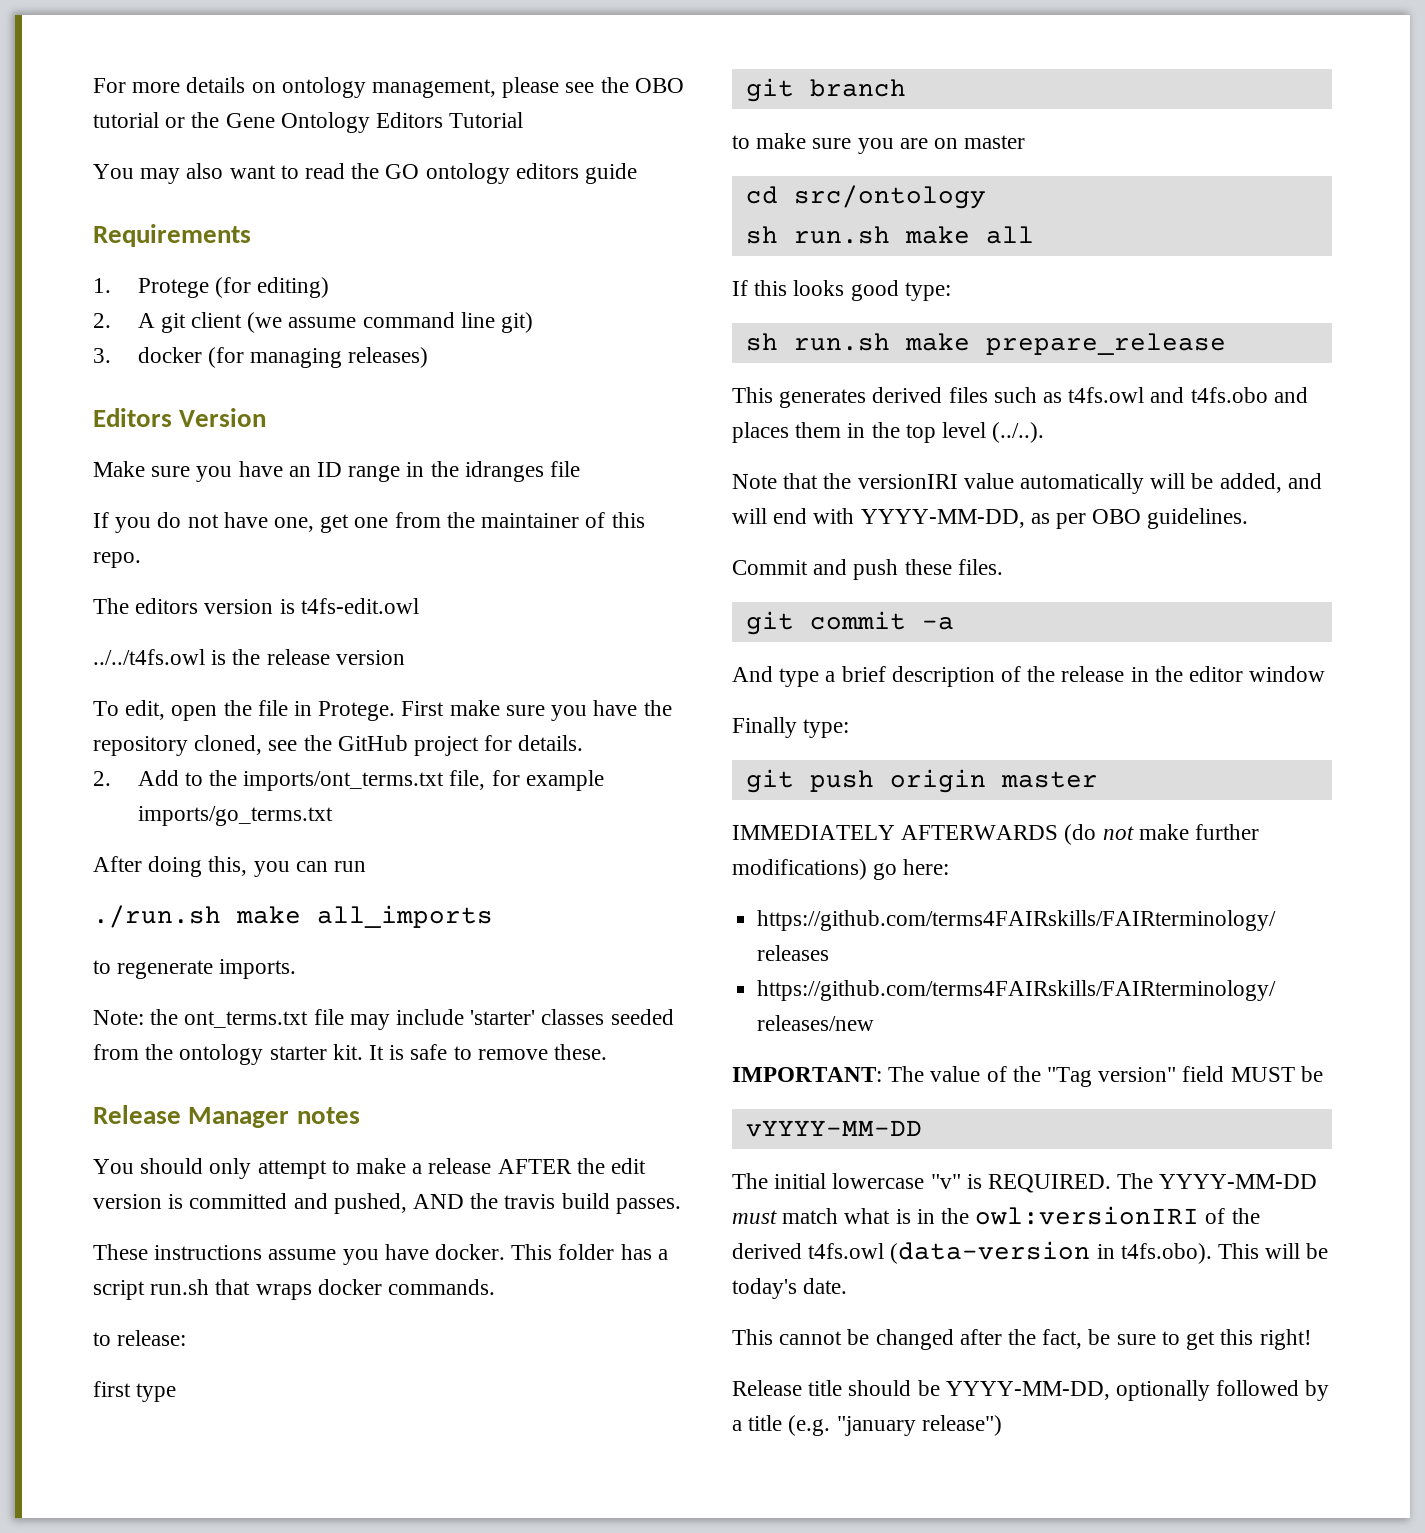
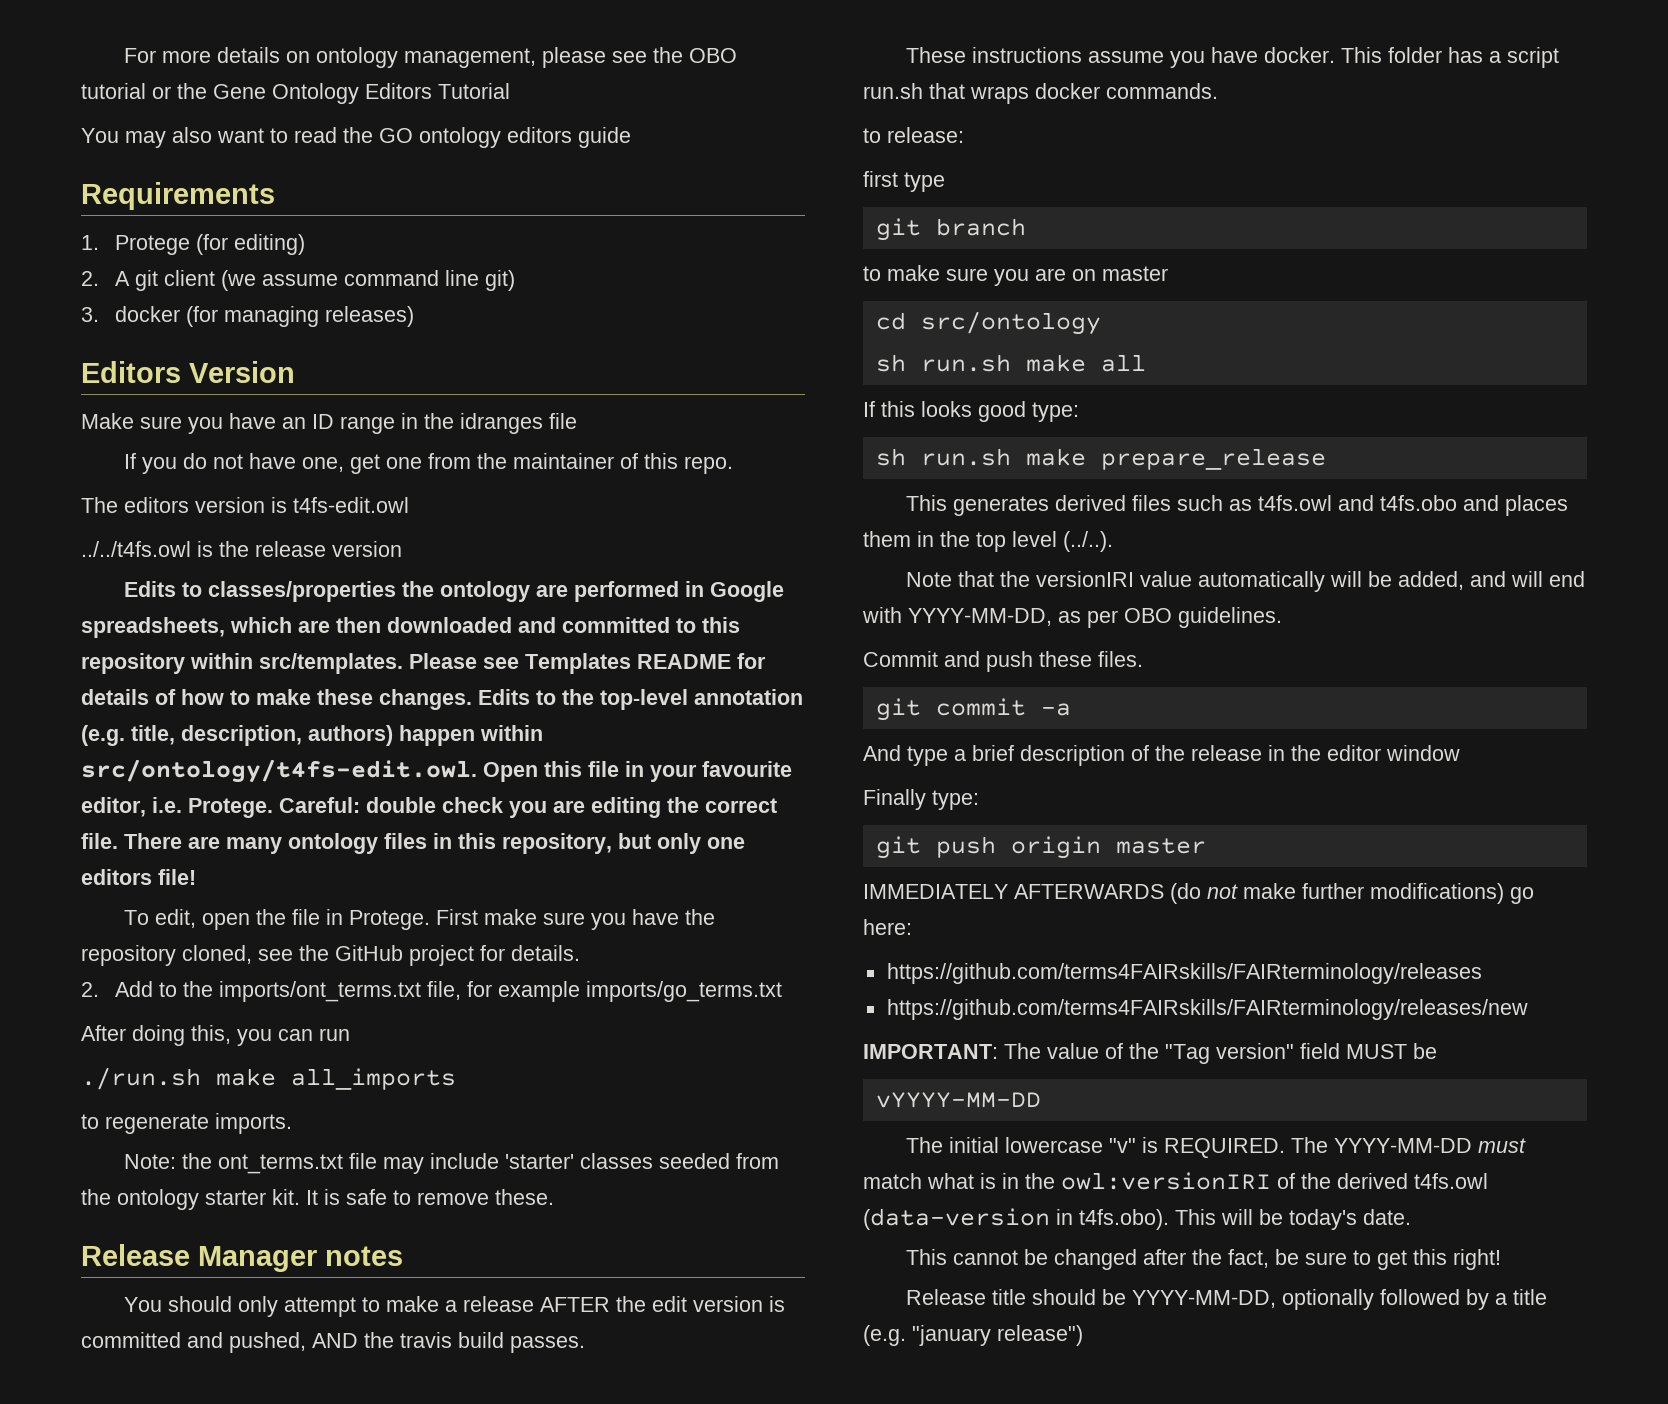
(405, 657) none -> [123,581,784,602] [81,617,740,638] [81,653,766,674] [81,689,803,710] [81,725,543,746] [81,759,792,783] [81,797,777,818] [81,833,745,854] [81,869,196,885] // Edits to classes/properties the ontology are performed in Google spreadsheets, which are then downloaded and committed to this repository within src/templates. Please see Templates README for details of how to make these changes. Edits to the top-level annotation (e.g. title, description, authors) happen within src/ontology/t4fs-edit.owl. Open this file in your favourite editor, i.e. Protege. Careful: double check you are editing the correct file. There are many ontology files in this repository, but only one editors file!

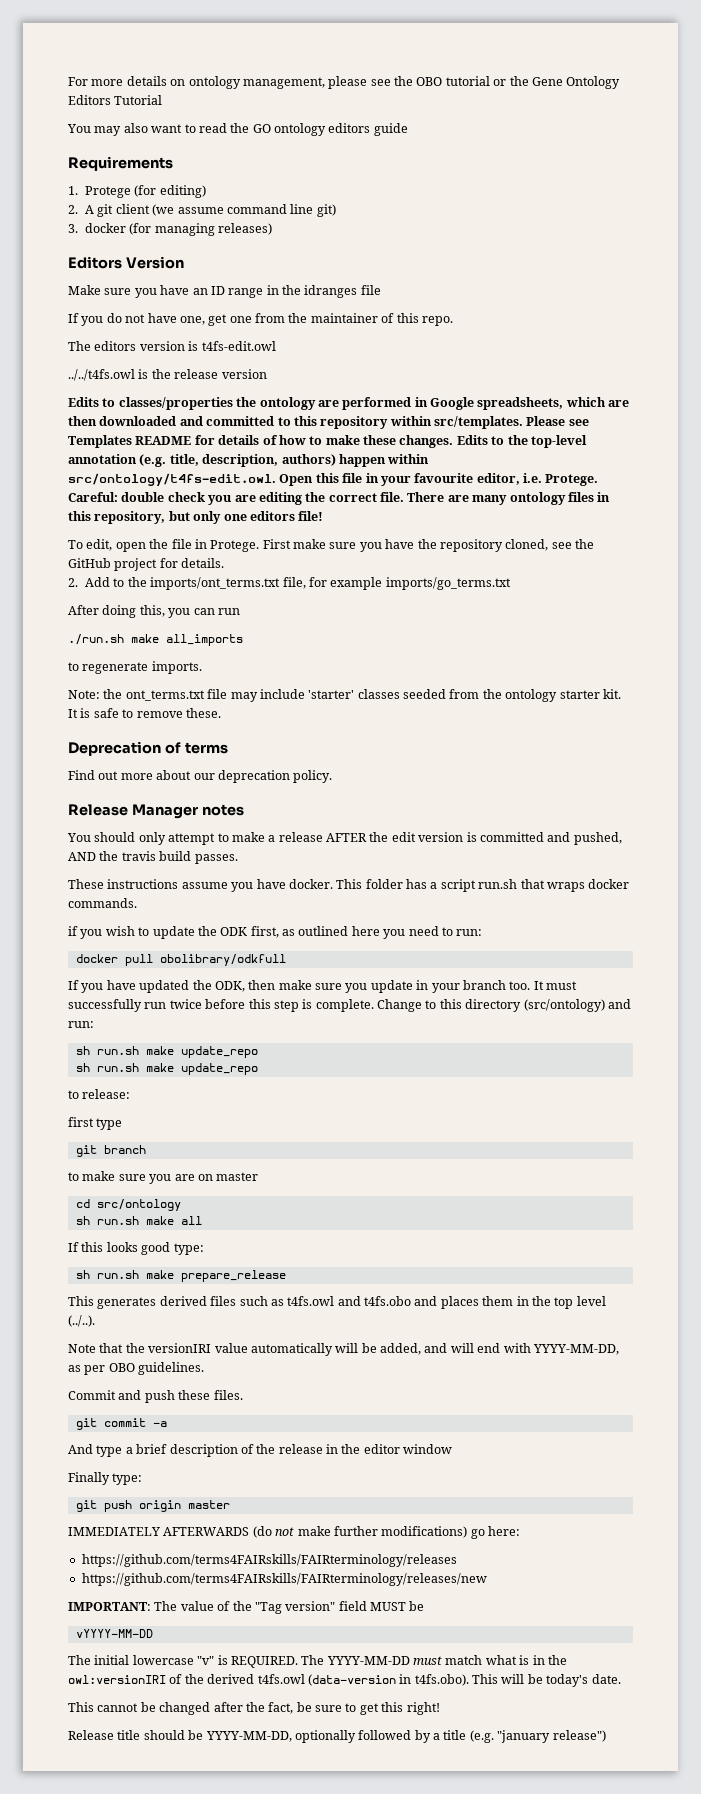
(554, 1197) none -> [68,741,228,756] [68,770,333,783] // Deprecation of terms // Find out more about our deprecation policy.
(1218, 91) none -> [68,926,483,939] [75,954,286,966] [68,980,577,993] [68,999,631,1012] [68,1021,94,1028] [75,1046,258,1058] [75,1063,258,1075] // if you wish to update the ODK first, as outlined here you need to run: // docker pull obolibrary/odkfull // If you have updated the ODK, then make sure you update in your branch too. It must successfully run twice before this step is complete. Change to this directory (src/ontology) and run: // sh run.sh make update_repo // sh run.sh make update_repo

